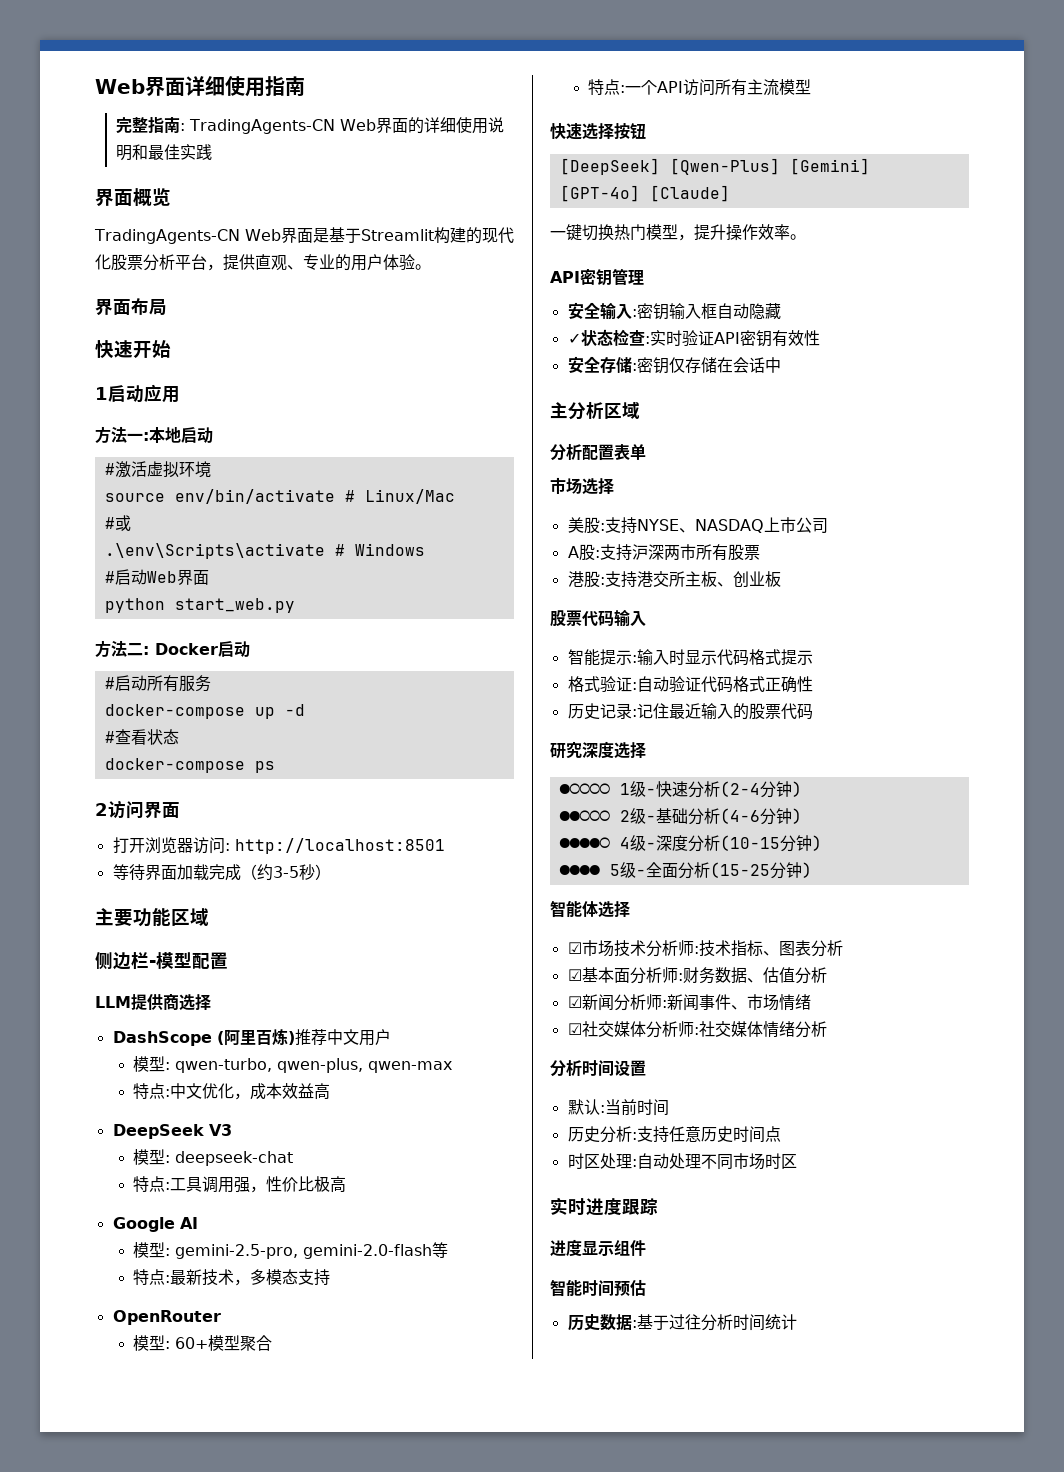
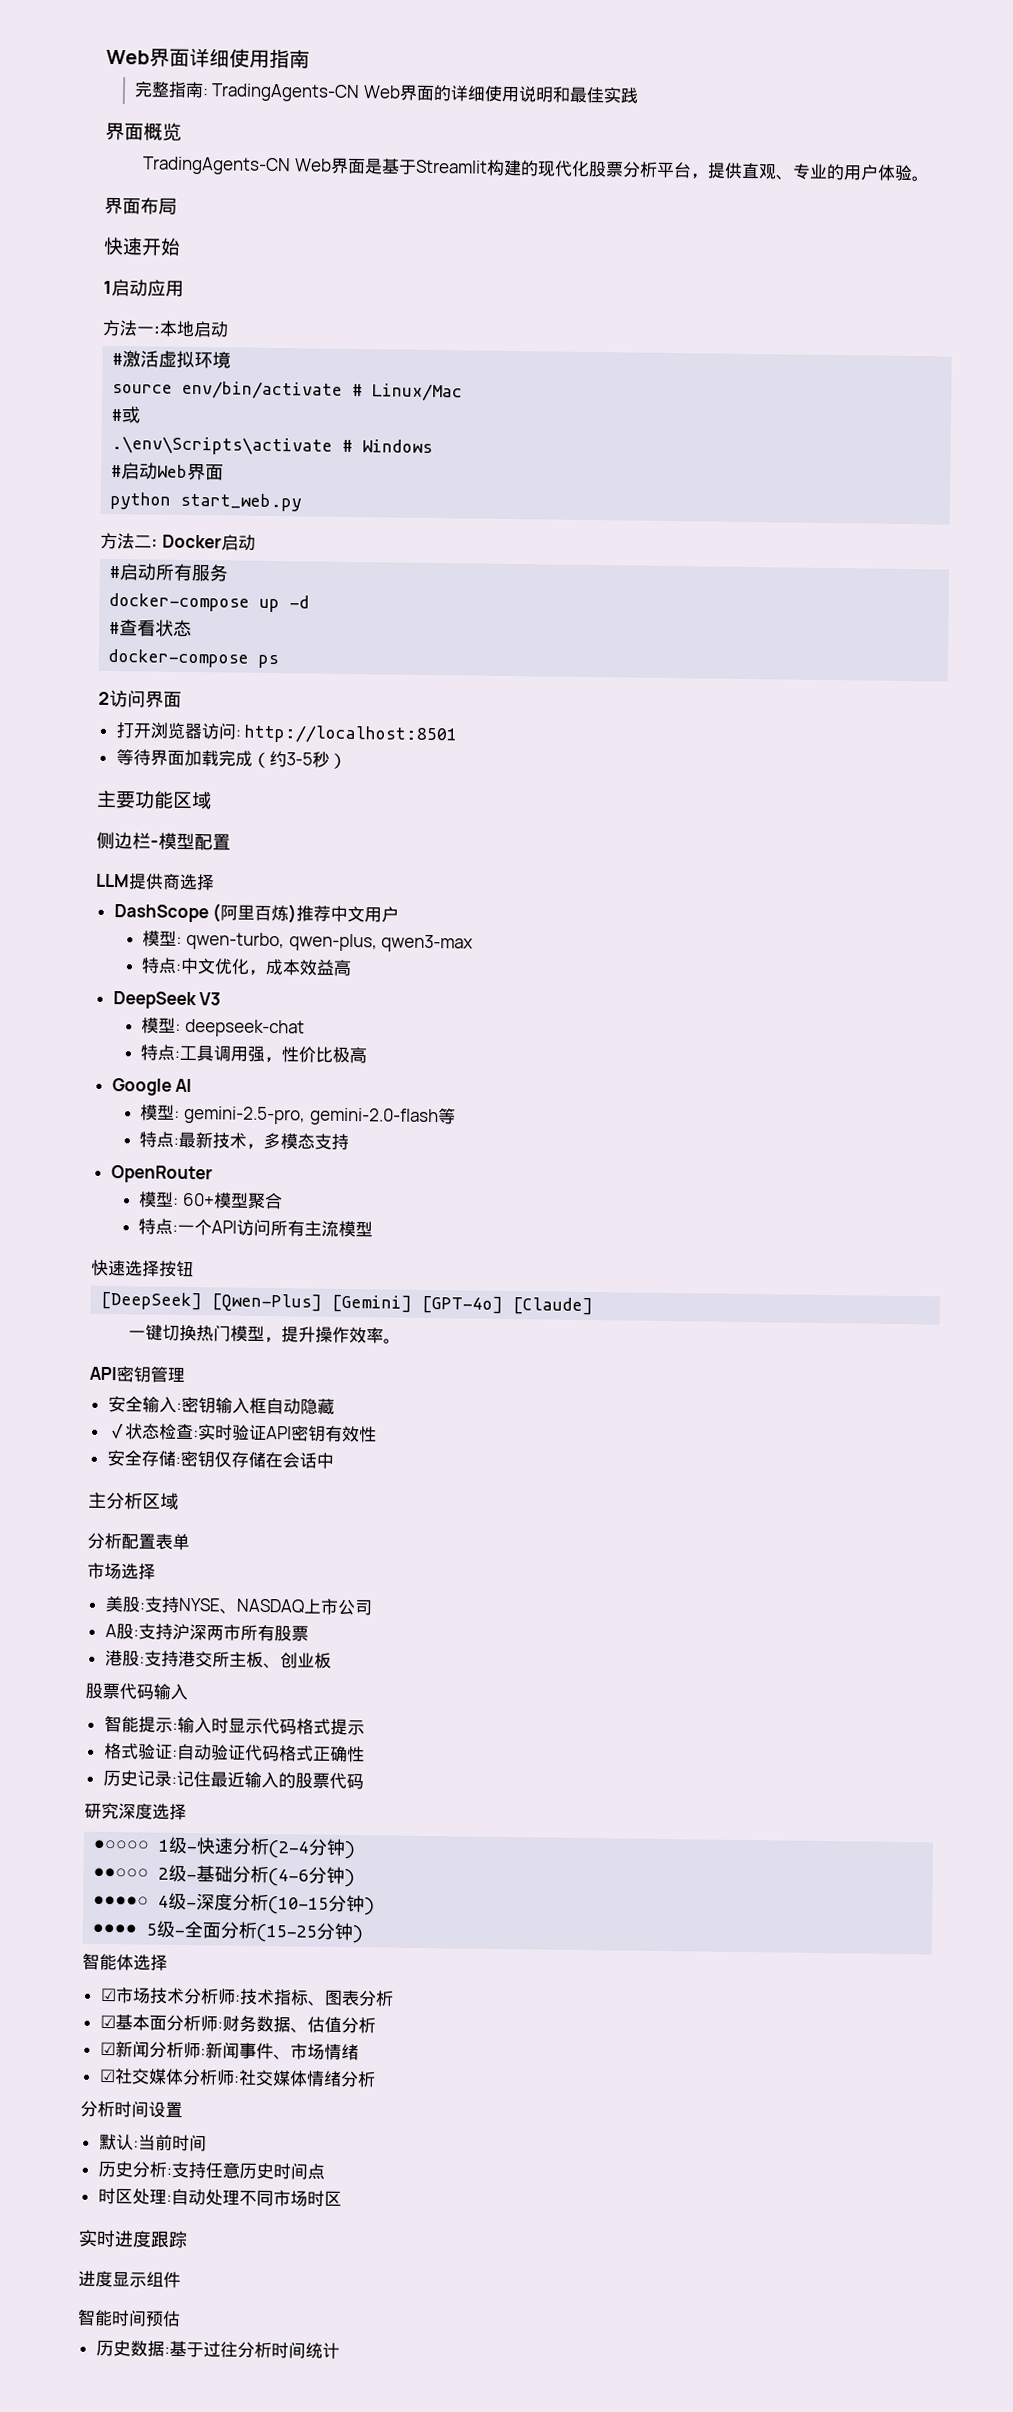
[368,1061,453,1073] qwen-max -> [381,934,474,953] qwen3-max

